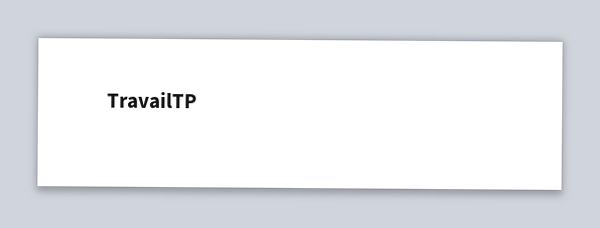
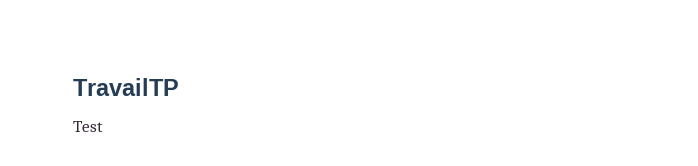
(198, 100) none -> [73,121,103,132] // Test

